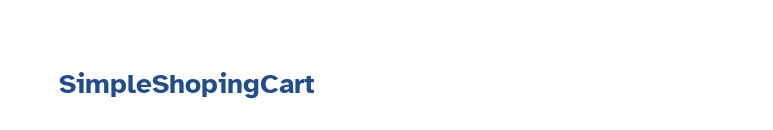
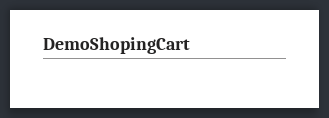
[59,72,315,99] SimpleShopingCart -> [43,37,190,54] DemoShopingCart

